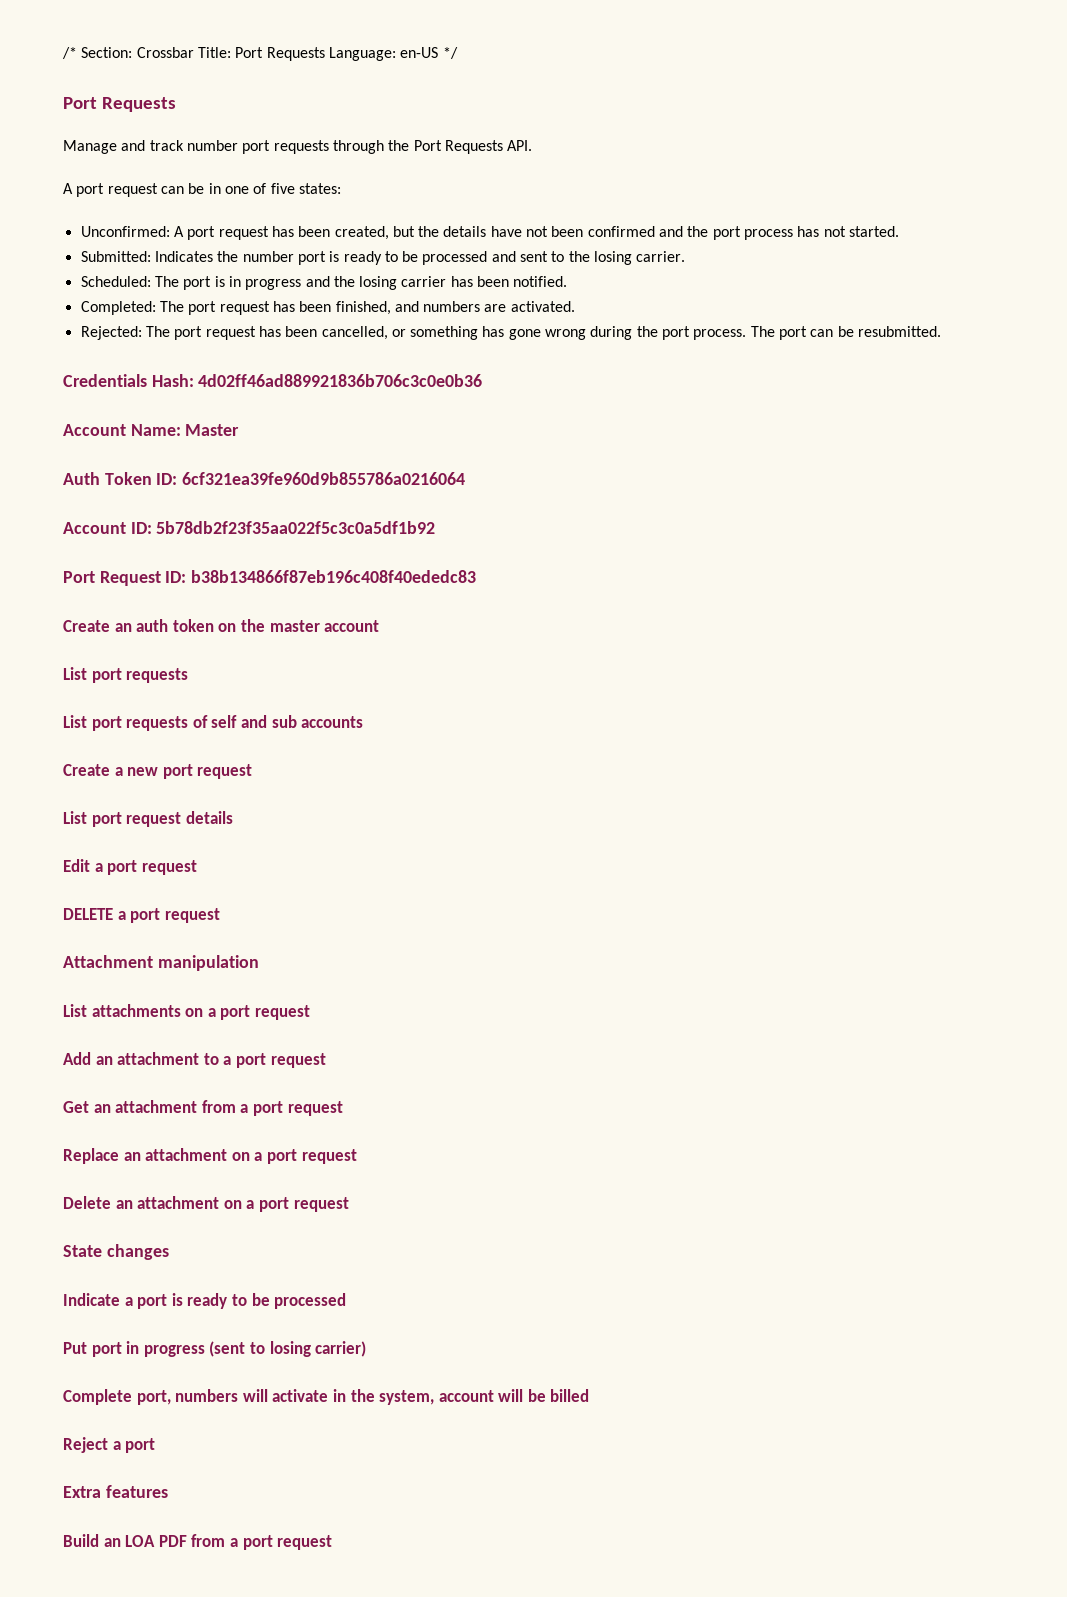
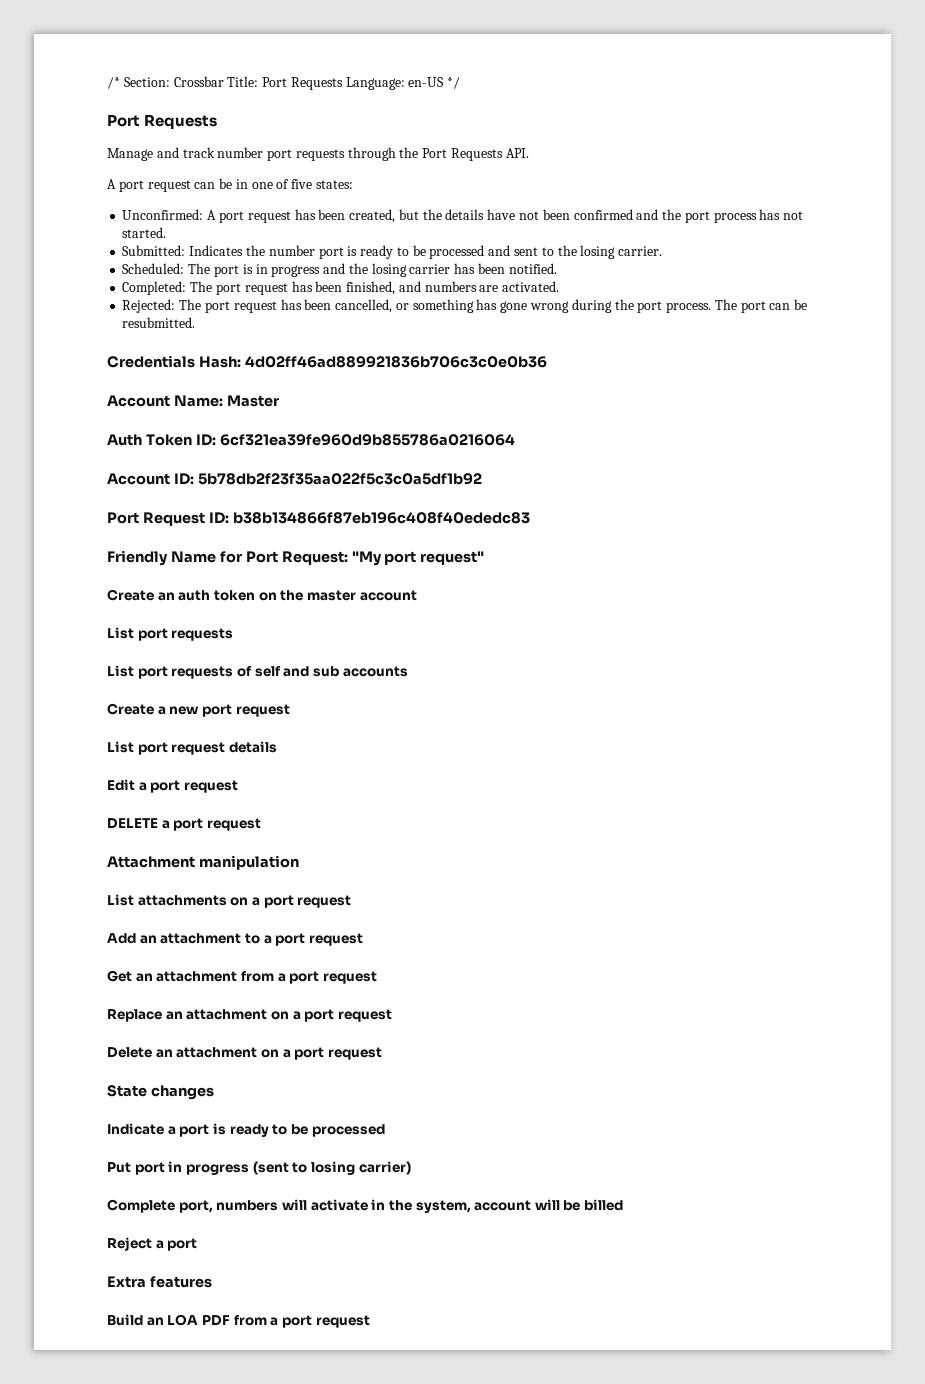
(477, 576) none -> [107,550,485,566] // Friendly Name for Port Request: "My port request"

